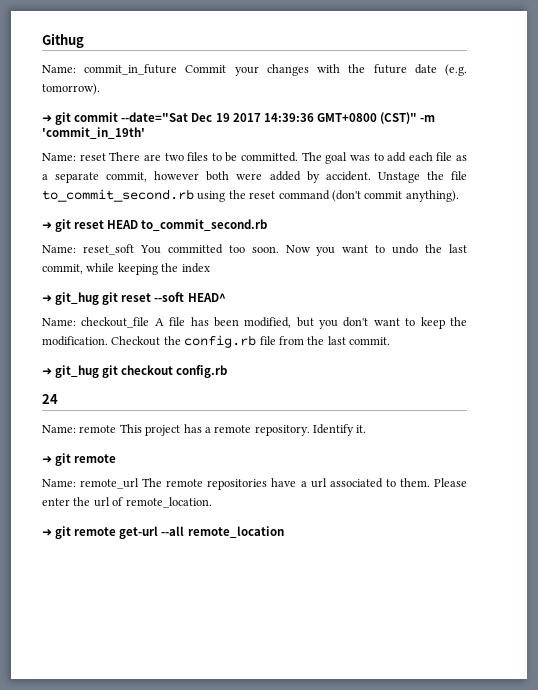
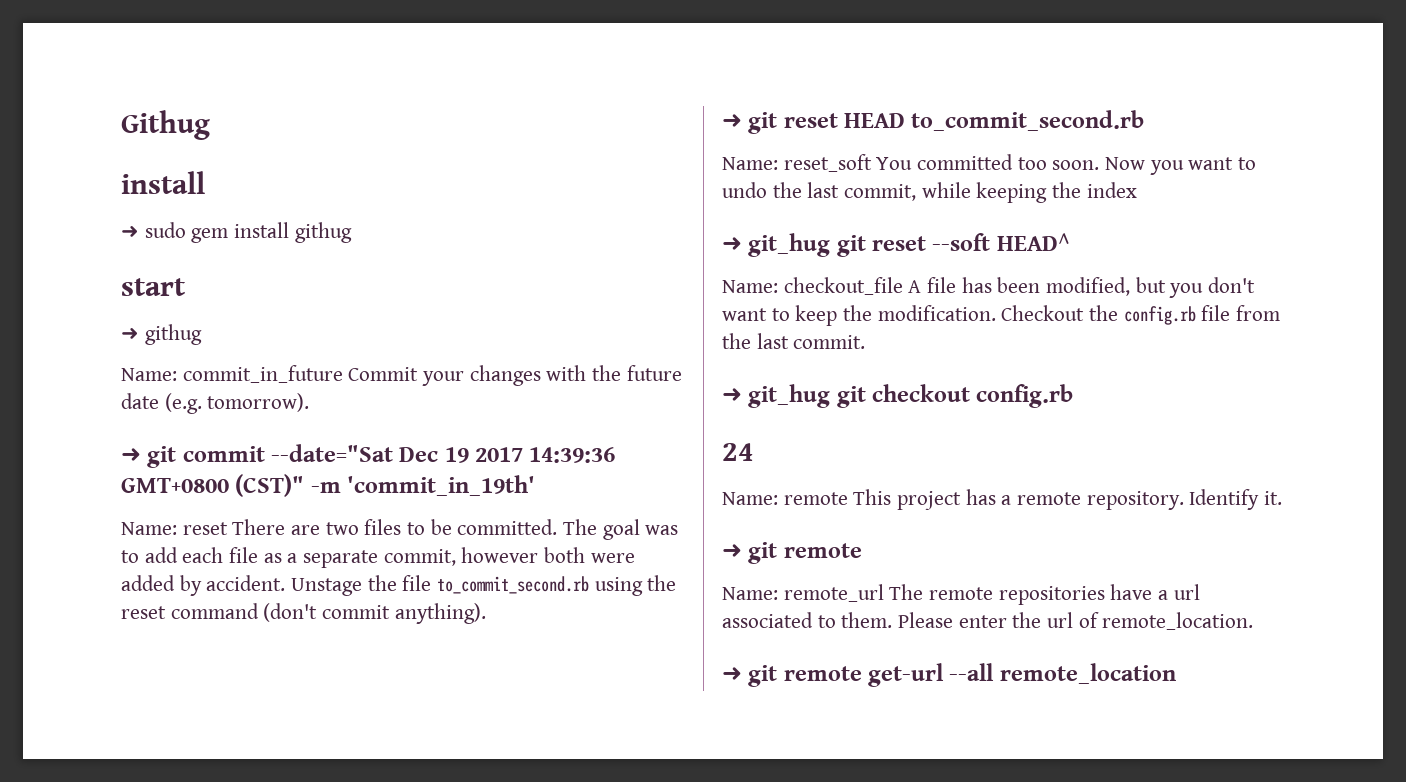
(84, 40) none -> [121,171,205,194] [121,222,352,243] [121,278,186,296] [121,324,202,345] // install // ➜ sudo gem install githug // start // ➜ githug

